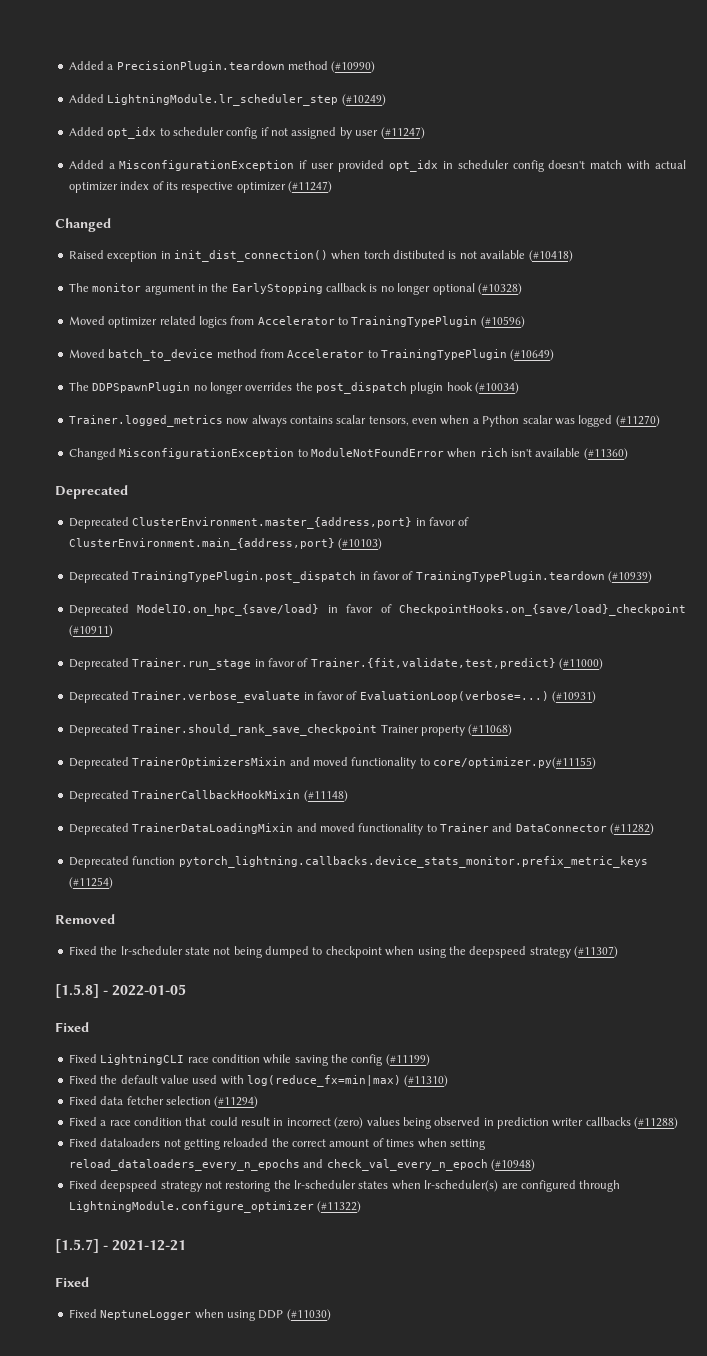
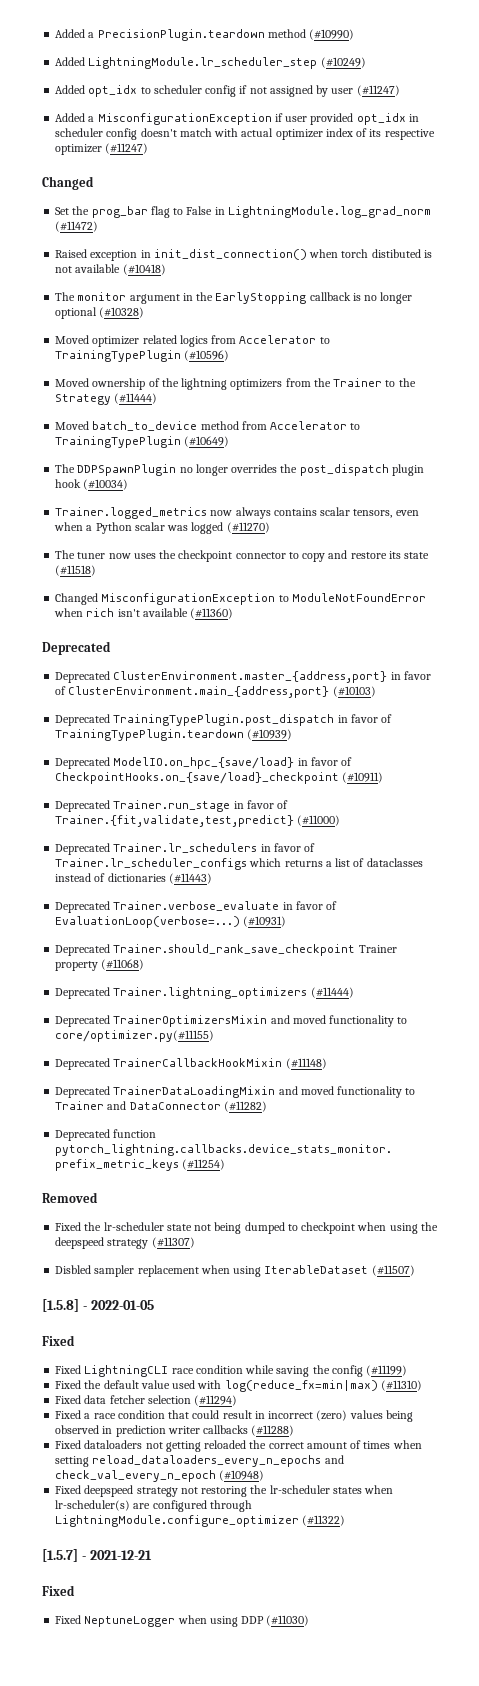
(111, 225) none -> [55,206,431,218] [55,221,99,232] // Set the prog_bar flag to False in LightningModule.log_grad_norm (#11472)
(525, 322) none -> [55,378,416,390] [55,393,158,405] // Moved ownership of the lightning optimizers from the Trainer to the Strategy (#11444)
(660, 421) none -> [55,550,430,562] [55,565,97,576] // The tuner now uses the checkpoint connector to copy and restore its state (#11518)
(603, 664) none -> [55,843,316,855] [55,858,423,870] [55,873,212,884] // Deprecated Trainer.lr_schedulers in favor of Trainer.lr_scheduler_configs which returns a list of dataclasses instead of dictionaries (#11443)
(513, 730) none -> [55,987,354,999] // Deprecated Trainer.lightning_optimizers (#11444)
(618, 952) none -> [55,1265,415,1277] // Disbled sampler replacement when using IterableDataset (#11507)

